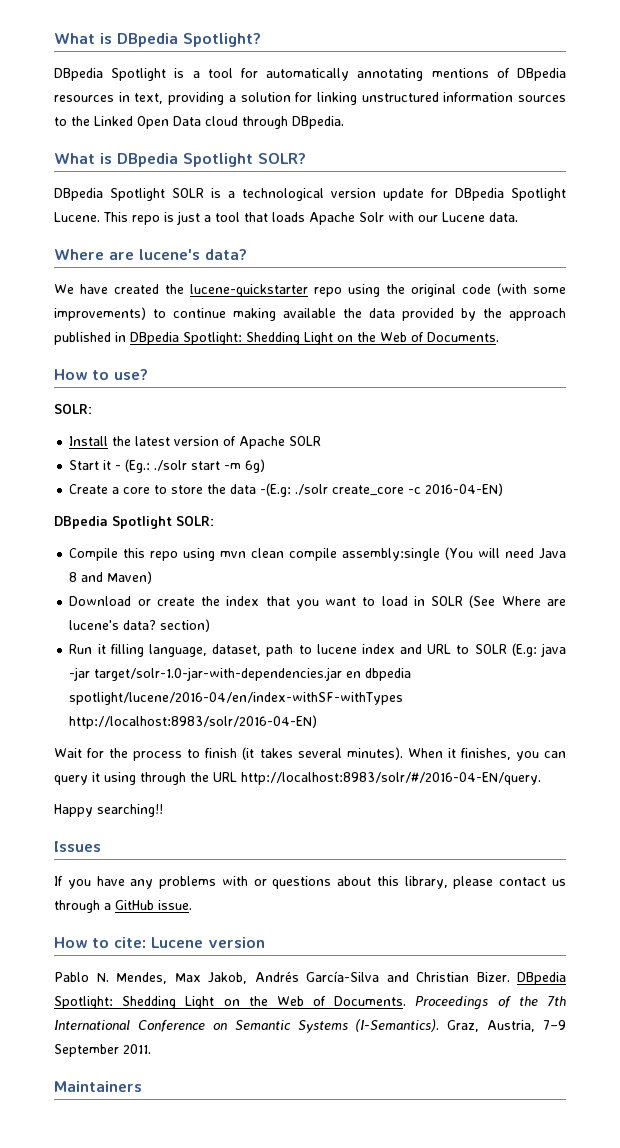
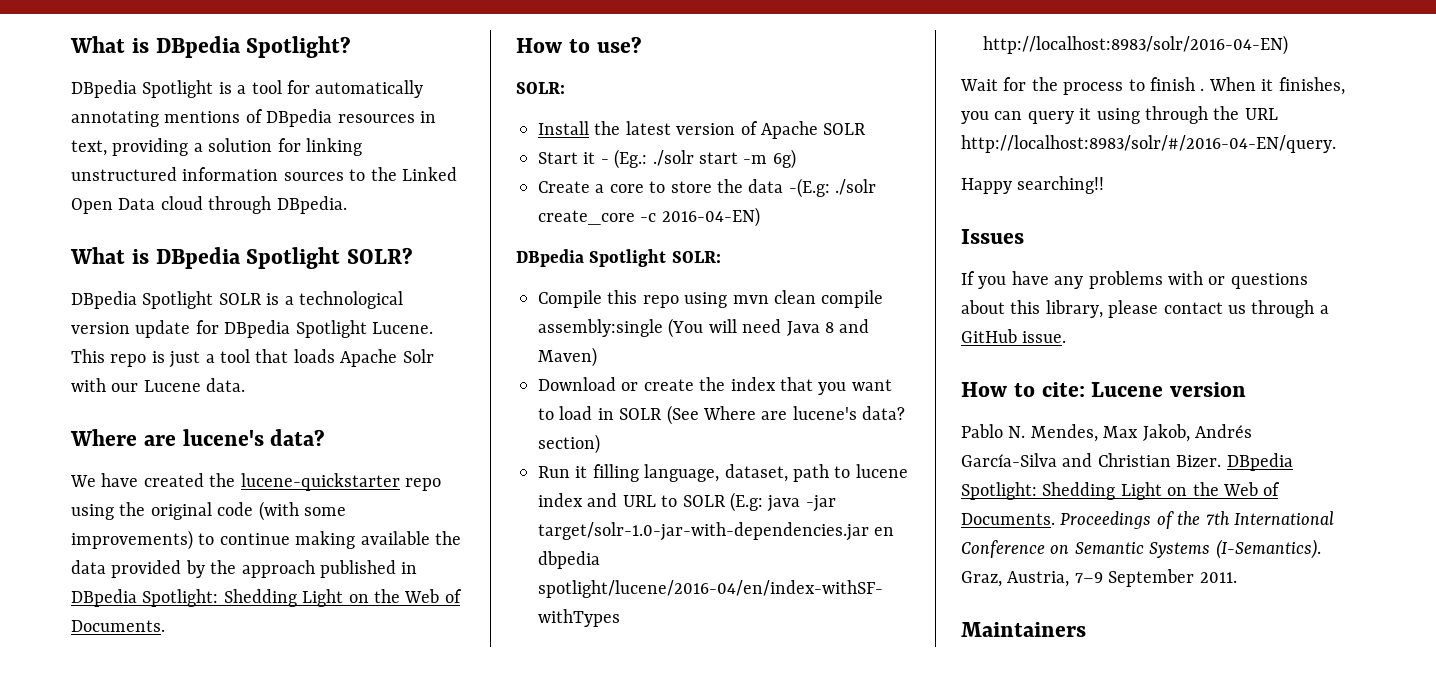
[242,747,403,760] (it takes several minutes). -> [1200,88,1205,91] .

